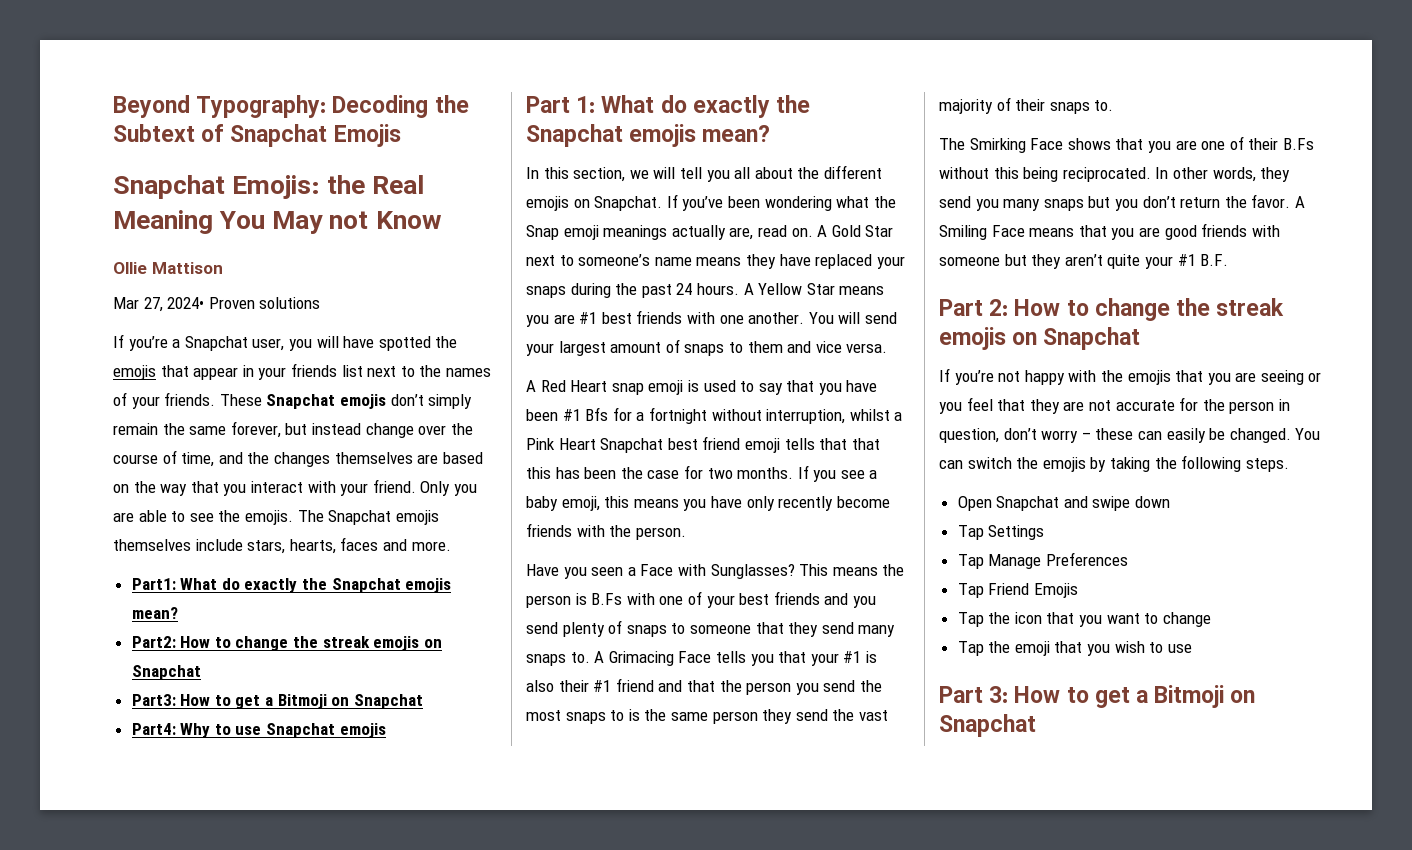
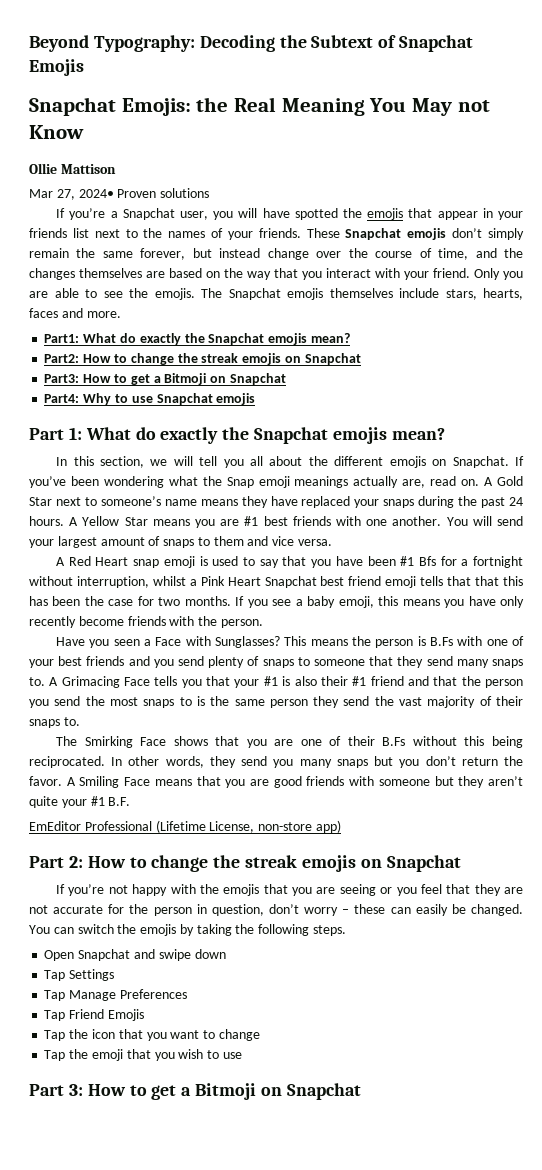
(1229, 260) none -> [29,820,341,833] // EmEditor Professional (Lifetime License, non-store app)

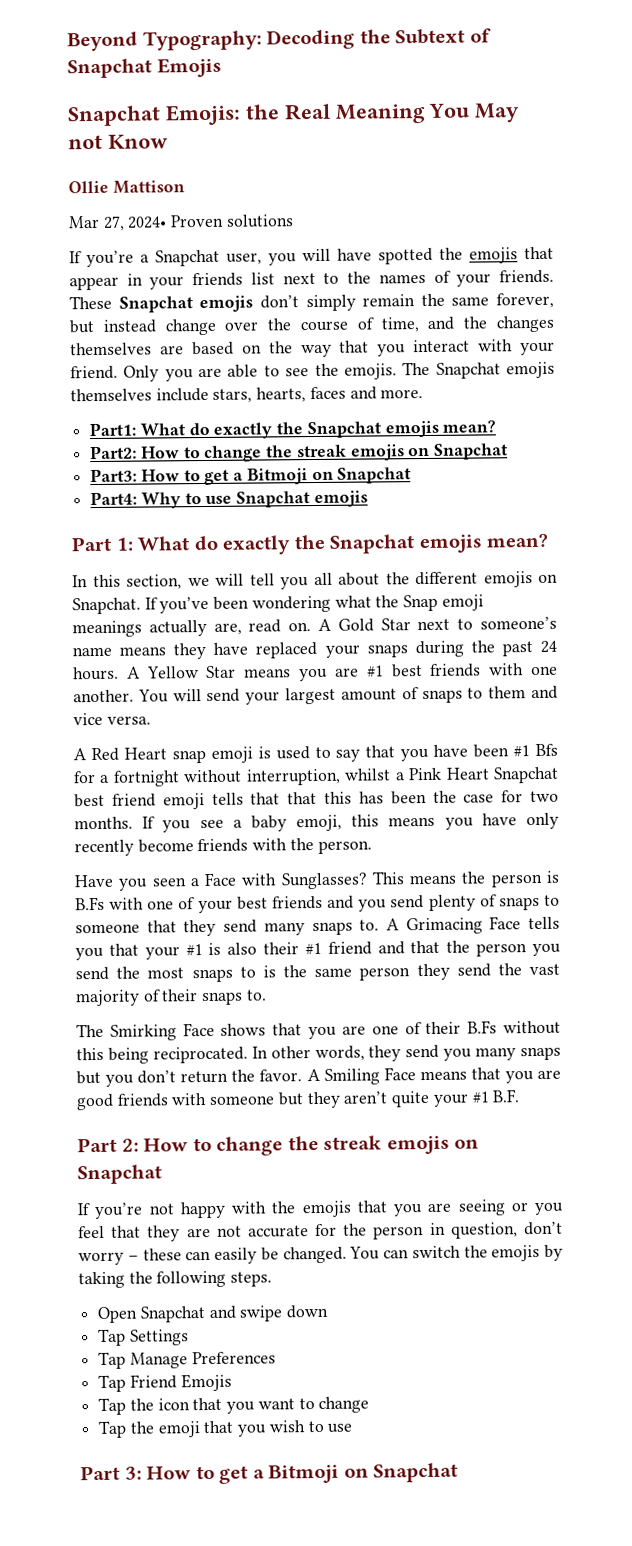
[29,820,341,833] // EmEditor Professional (Lifetime License, non-store app) -> (520, 1096) none

